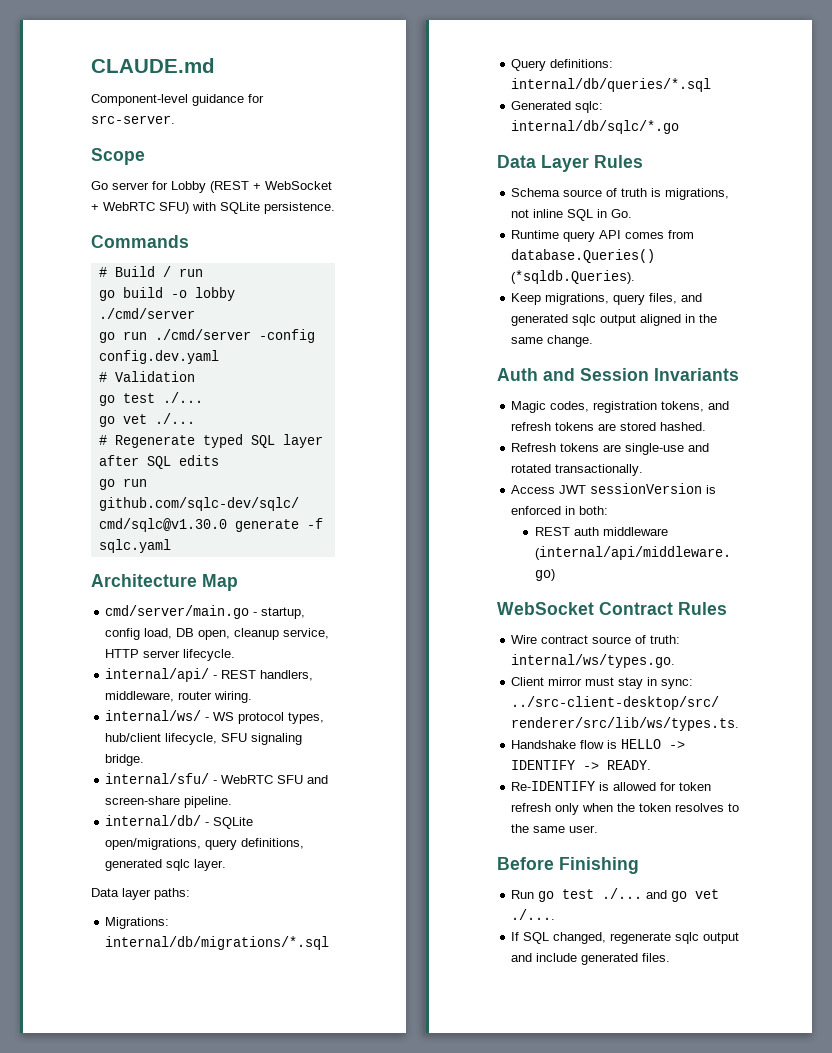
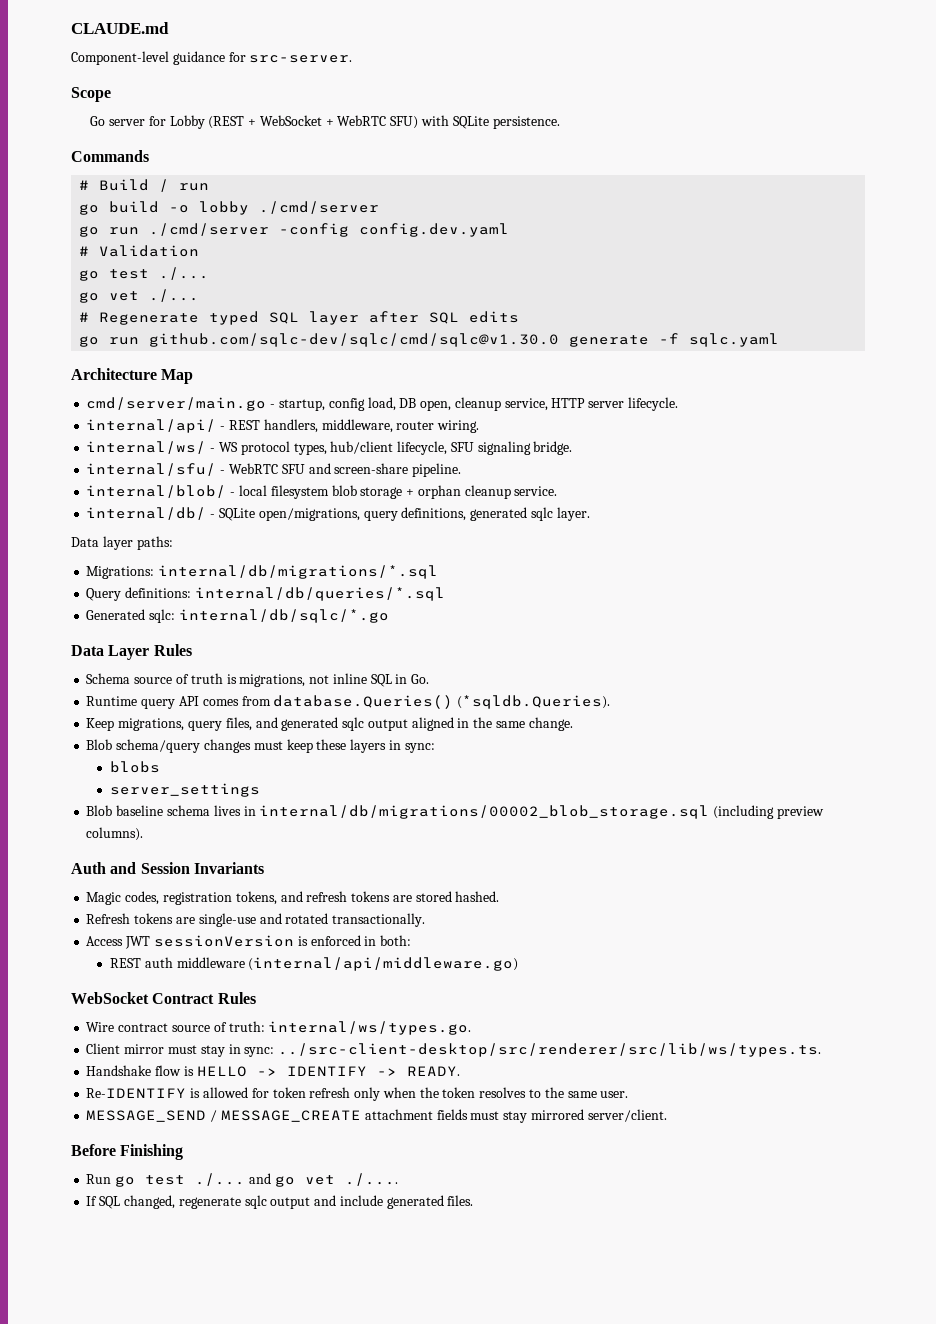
(233, 802) none -> [86,485,558,499] // internal/blob/ - local filesystem blob storage + orphan cleanup service.
(594, 341) none -> [86,739,435,753] [110,761,161,773] [110,783,261,797] [86,805,824,819] [86,827,144,841] // Blob schema/query changes must keep these layers in sync: // blobs // server_settings // Blob baseline schema lives in internal/db/migrations/00002_blob_storage.sql (including preview columns).
(599, 829) none -> [86,1109,667,1123] // MESSAGE_SEND / MESSAGE_CREATE attachment fields must stay mirrored server/client.

